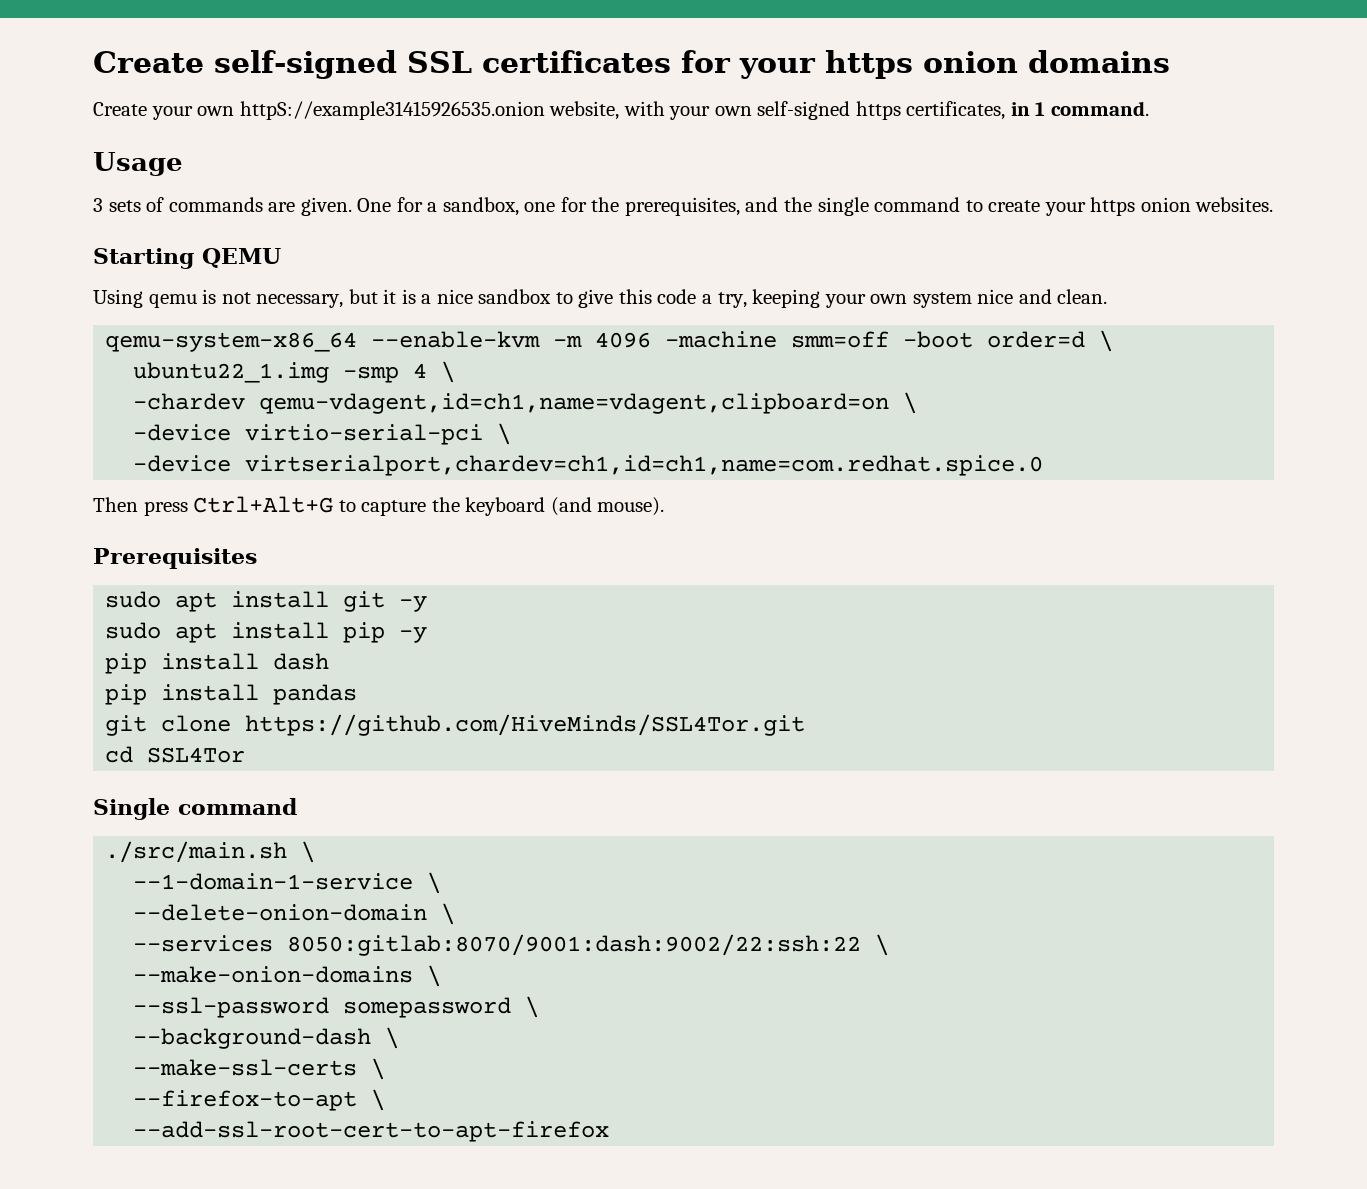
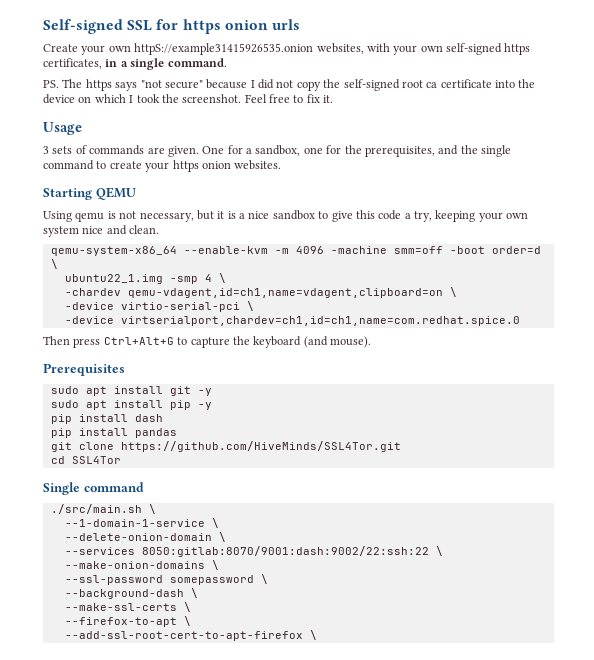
[93,50,1170,79] Create self-signed SSL certificates for your https onion domains -> [43,19,300,34] Self-signed SSL for https onion urls
[549,101,620,120] website, -> [316,43,364,54] websites,
[1035,101,1149,116] 1 command. -> [120,58,227,70] [43,79,536,91] [43,94,334,104] a single command. // PS. The https says "not secure" because I did not copy the self-signed root ca certificate into the device on which I took the screenshot. Feel free to fix it.
(610, 1131) none -> [309,630,317,640] \

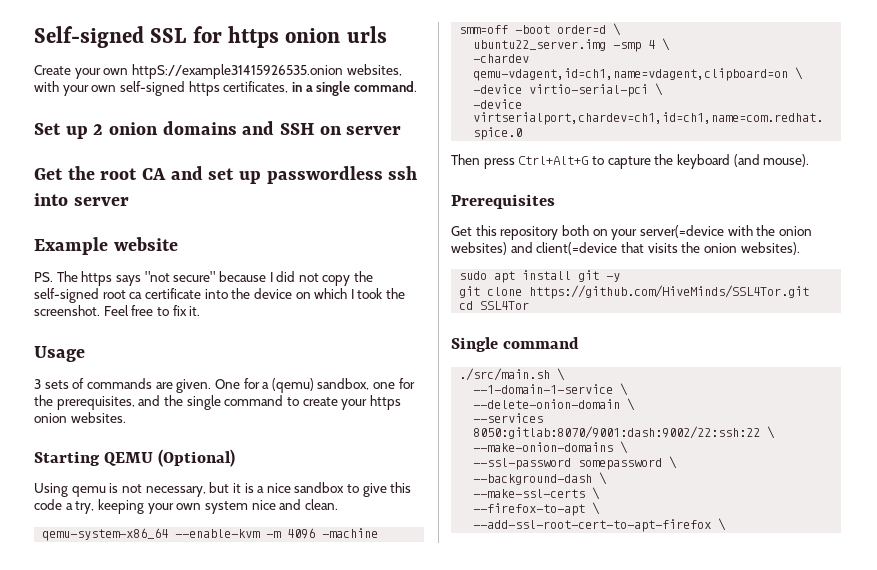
(227, 62) none -> [34,121,402,139] [34,166,418,184] [34,193,129,206] [34,237,178,255] // Set up 2 onion domains and SSH on server // Get the root CA and set up passwordless ssh into server // Example website
(252, 151) none -> [271,378,314,393] (qemu)
(136, 193) none -> [157,449,235,467] (Optional)
[64,274,163,284] ubuntu22_1.img -> [473,39,607,51] ubuntu22_server.img
(125, 369) none -> [451,225,812,240] [451,242,800,255] // Get this repository both on your server(=device with the onion websites) and client(=device that visits the onion websites).
[50,400,212,410] [50,414,163,424] [50,428,177,438] // sudo apt install pip -y // pip install dash // pip install pandas -> (621, 277) none

